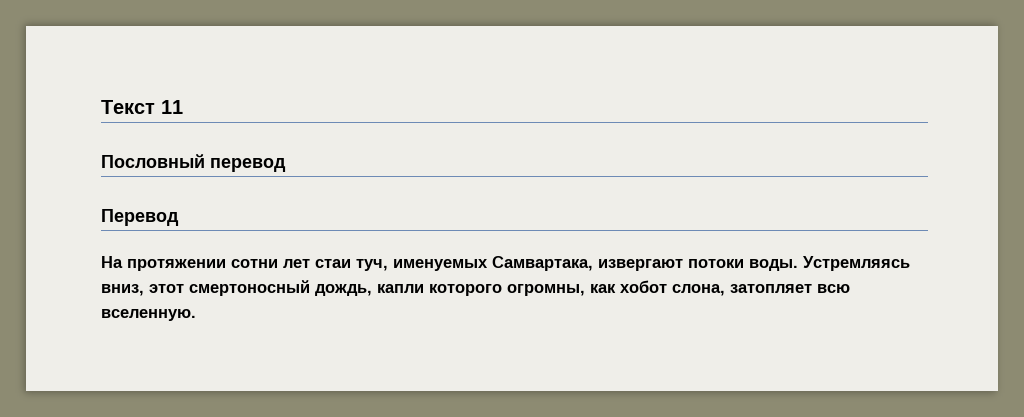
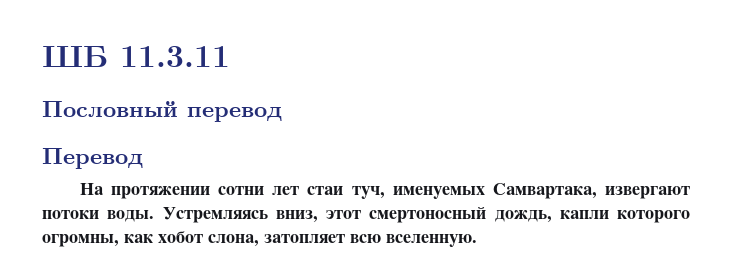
[101,100,183,114] Текст 11 -> [42,46,230,67] ШБ 11.3.11

